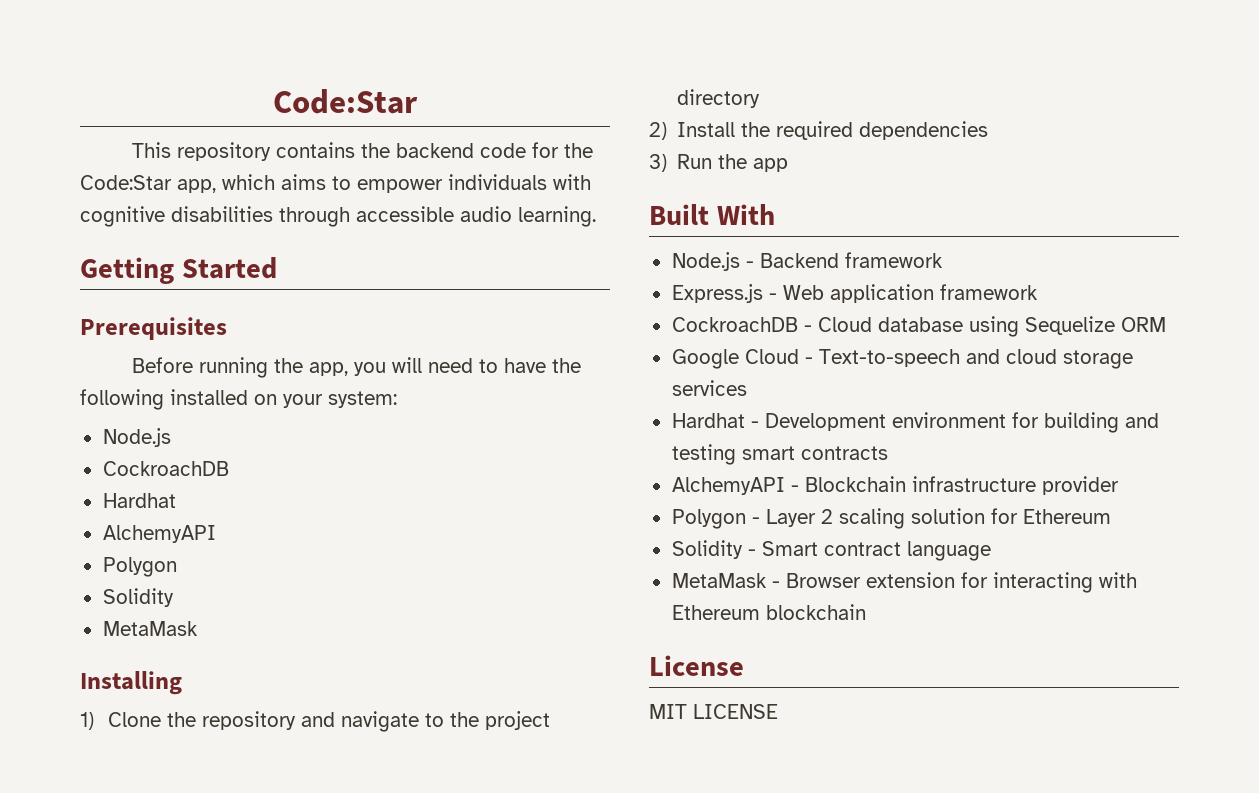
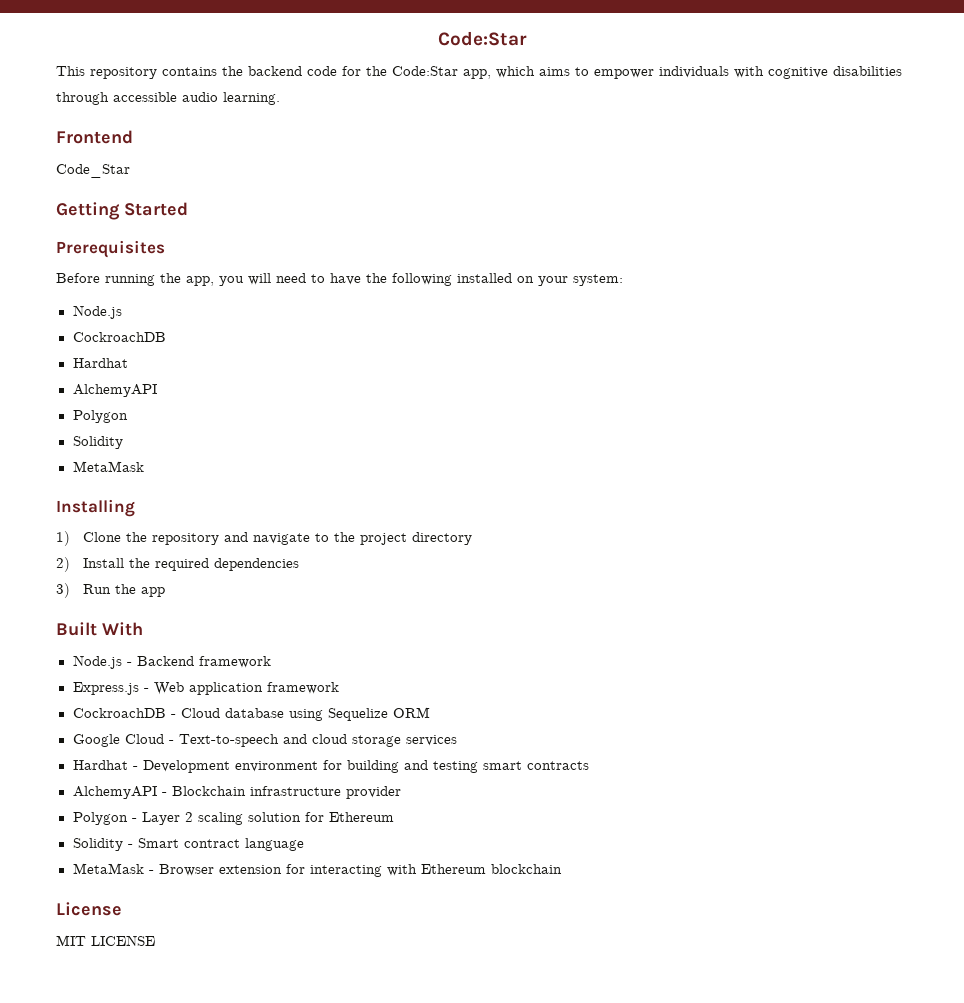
(596, 216) none -> [56,130,133,144] [56,164,130,178] // Frontend // Code_Star

